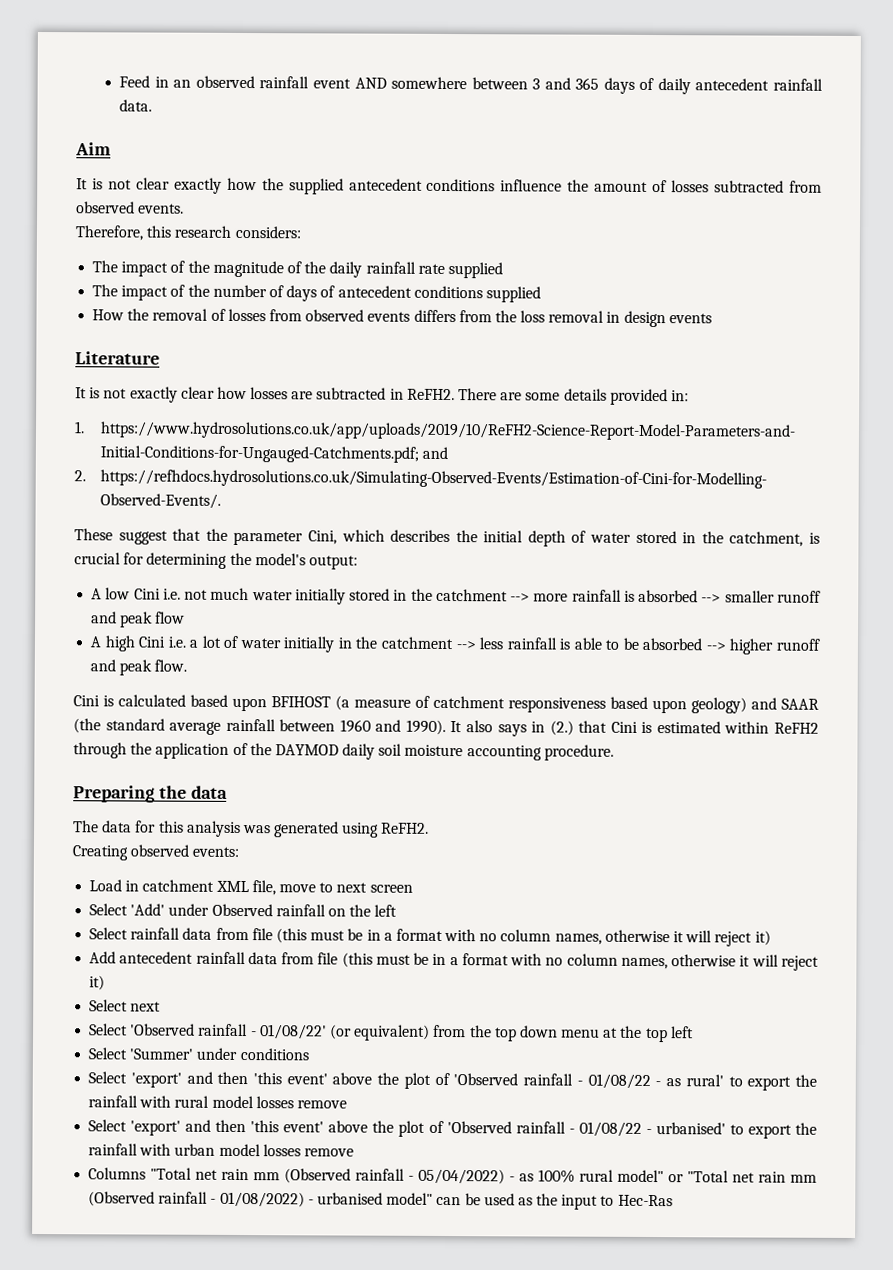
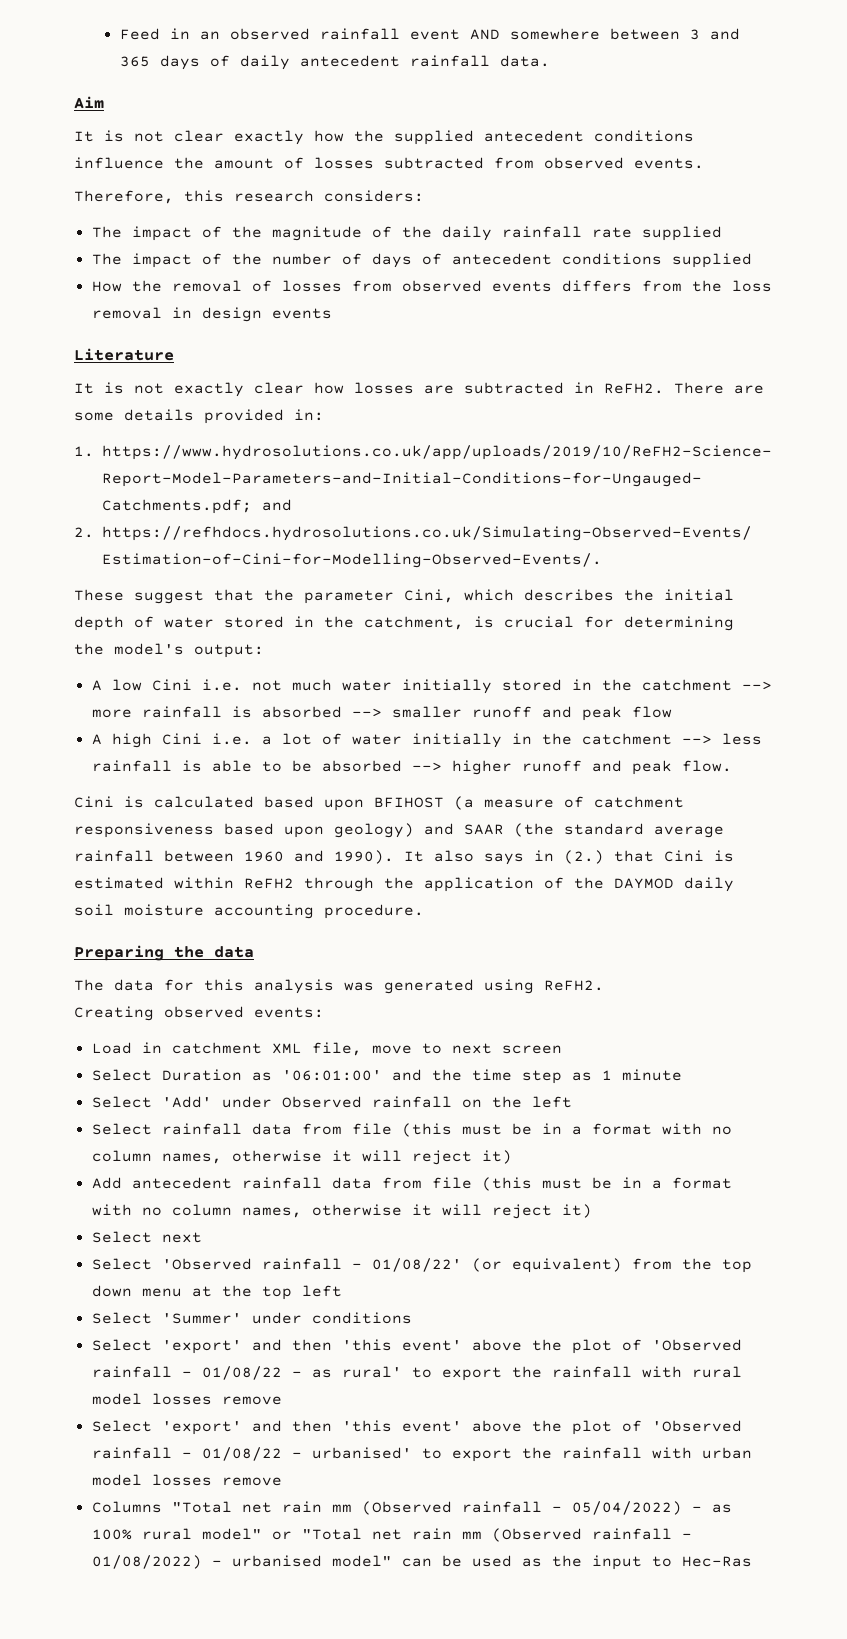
(413, 888) none -> [91,1069,682,1084] // Select Duration as '06:01:00' and the time step as 1 minute

